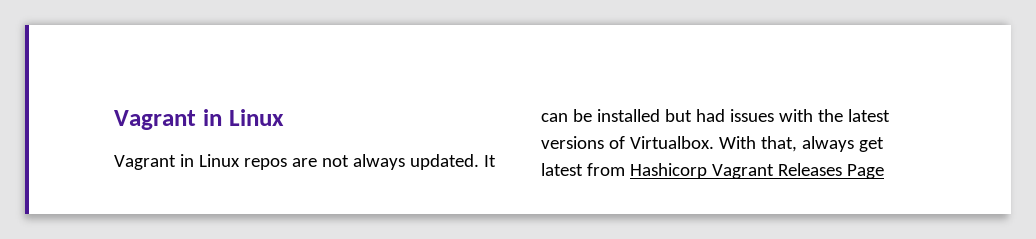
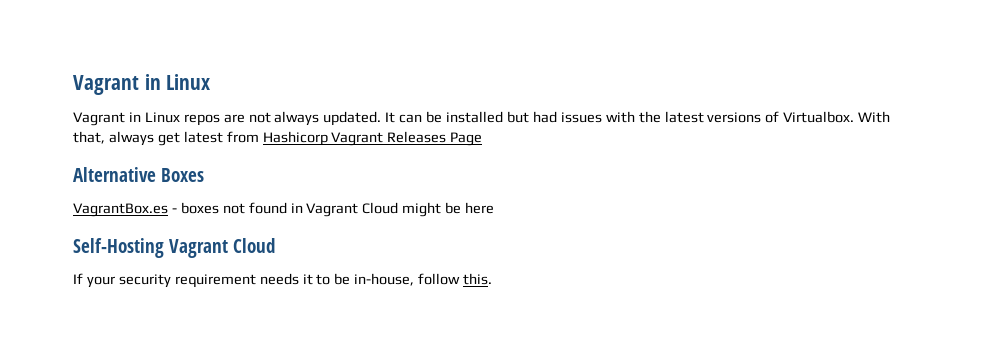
(884, 171) none -> [73,167,204,182] [73,202,495,217] [73,238,275,258] [73,273,493,288] // Alternative Boxes // VagrantBox.es - boxes not found in Vagrant Cloud might be here // Self-Hosting Vagrant Cloud // If your security requirement needs it to be in-house, follow this.

